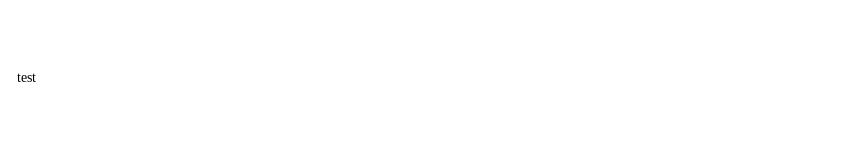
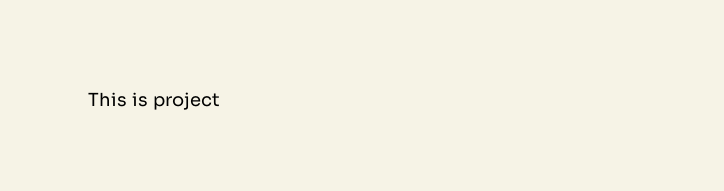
[17,73,36,82] test -> [88,92,220,110] This is project

